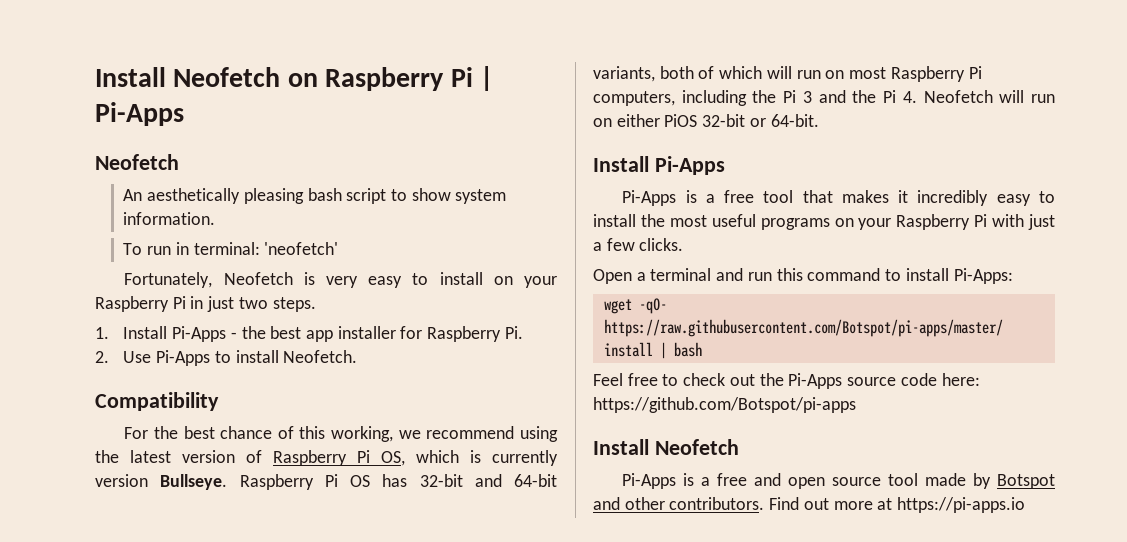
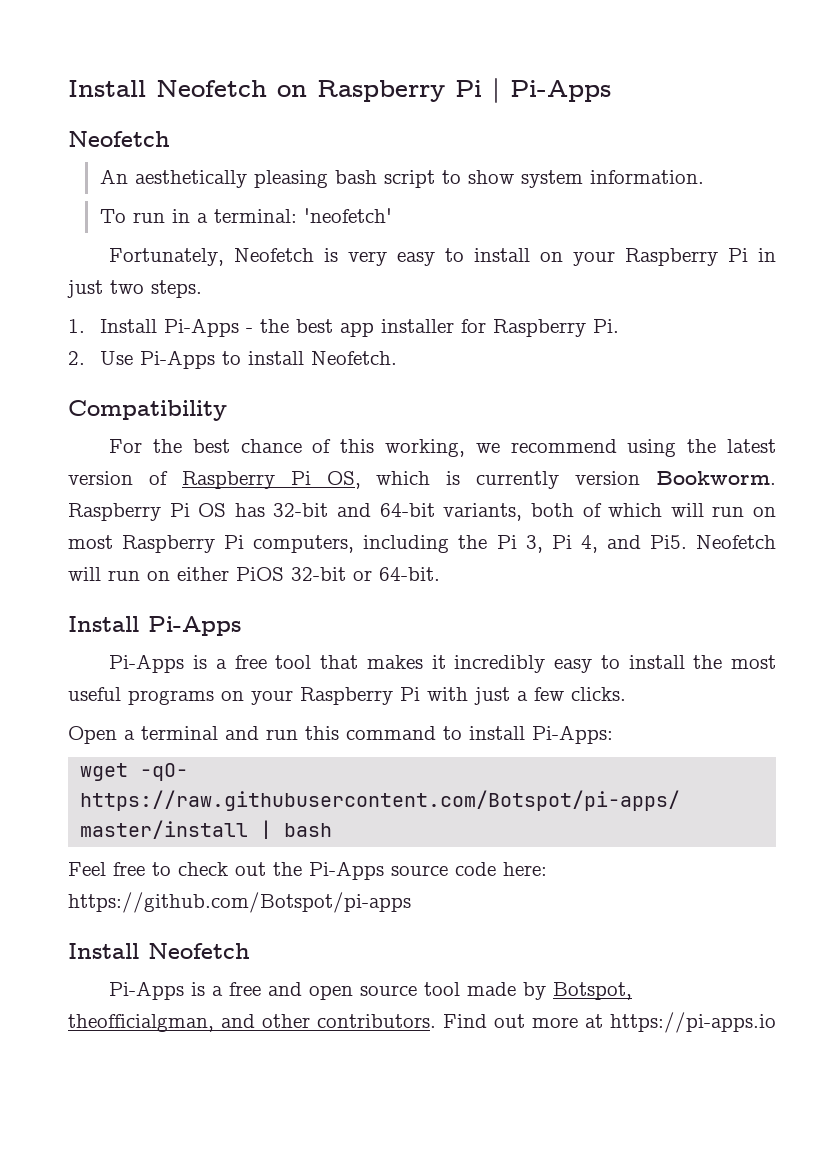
(189, 248) none -> [196,213,208,223] a
[160,474,228,490] Bullseye. -> [656,471,777,485] Bookworm.
[802,90,917,103] 3 and the Pi 4. -> [525,535,687,553] 3, Pi 4, and Pi5.
[997,474,1055,489] Botspot -> [553,982,633,1000] [68,1014,214,1032] Botspot, theofficialgman,

